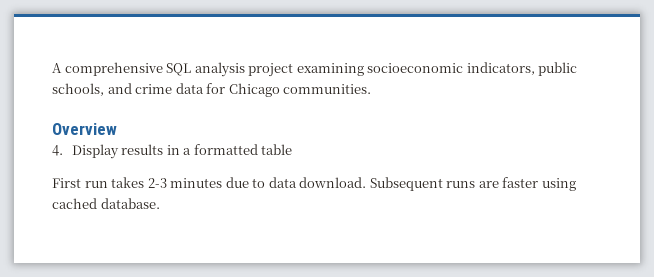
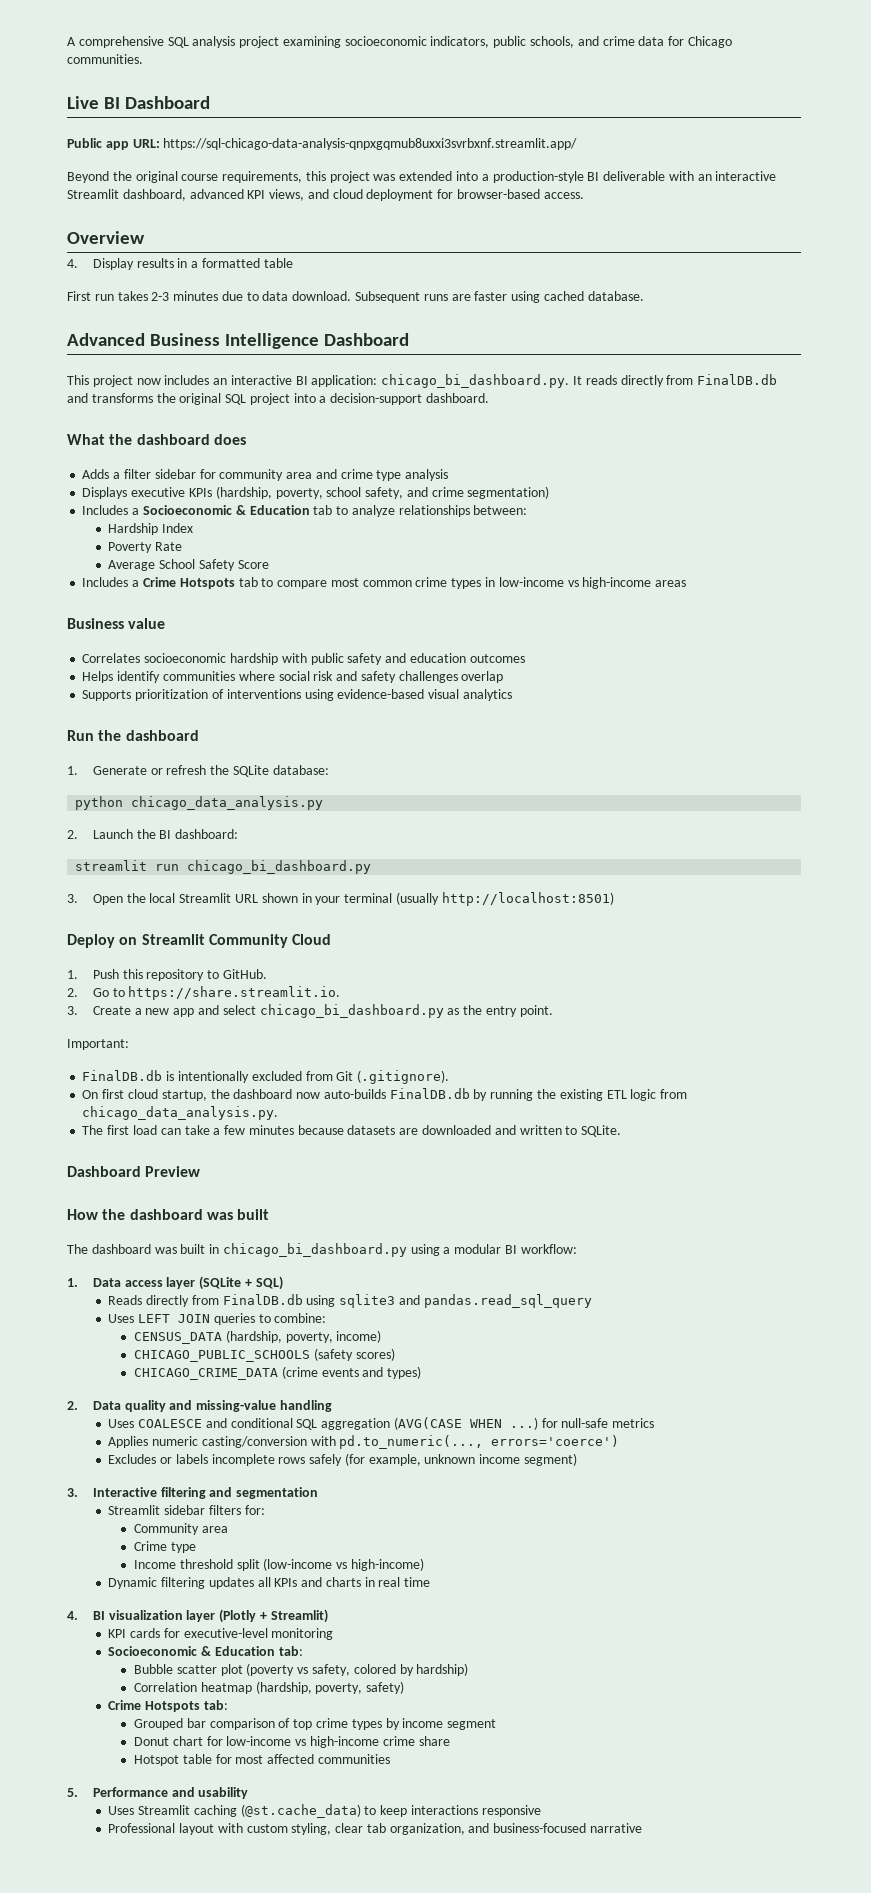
(372, 89) none -> [67,96,211,109] [67,138,578,150] [67,171,777,183] [67,189,584,201] // Live BI Dashboard // Public app URL: https://sql-chicago-data-analysis-qnpxgqmub8uxxi3svrbxnf.streamlit.app/ // Beyond the original course requirements, this project was extended into a production-style BI deliverable with an interactive Streamlit dashboard, advanced KPI views, and cloud deployment for browser-based access.
(160, 203) none -> [67,333,410,349] [67,374,778,388] [67,393,490,405] [67,434,246,445] [82,469,449,481] [82,486,550,499] [82,505,528,517] [108,523,193,535] [108,542,182,553] [108,559,269,571] [82,577,687,589] [67,618,166,629] [82,653,525,665] [82,671,504,683] [82,689,512,701] [67,730,199,741] [67,765,329,777] [75,796,324,810] [67,829,239,839] [75,860,372,874] [67,892,614,906] [67,934,332,948] [67,969,267,981] [67,986,341,1000] [67,1004,553,1018] [67,1039,129,1050] [82,1070,450,1084] [82,1088,688,1101] [82,1106,279,1120] [82,1125,622,1137] [67,1166,201,1177] [67,1209,270,1220] [67,1243,577,1257] [67,1276,283,1290] [108,1294,592,1308] [108,1313,327,1325] [134,1330,382,1344] [134,1348,395,1362] [134,1366,422,1380] [67,1400,332,1412] [108,1417,655,1430] [108,1435,620,1449] [108,1453,578,1466] [67,1487,319,1499] [108,1505,265,1515] [134,1523,228,1535] [134,1541,196,1553] [134,1558,424,1571] [108,1577,431,1589] [67,1609,328,1623] [108,1628,334,1640] [108,1646,303,1656] [134,1663,469,1676] [134,1681,405,1694] [108,1700,228,1712] [134,1718,497,1730] [134,1736,450,1748] [134,1754,390,1766] [67,1787,249,1799] [108,1804,541,1818] [108,1823,643,1835] // Advanced Business Intelligence Dashboard // This project now includes an interactive BI application: chicago_bi_dashboard.py. It reads directly from FinalDB.db and transforms the original SQL project into a decision-support dashboard. // What the dashboard does // Adds a filter sidebar for community area and crime type analysis // Displays executive KPIs (hardship, poverty, school safety, and crime segmentation) // Includes a Socioeconomic & Education tab to analyze relationships between: // Hardship Index // Poverty Rate // Average School Safety Score // Includes a Crime Hotspots tab to compare most common crime types in low-income vs high-income areas // Business value // Correlates socioeconomic hardship with public safety and education outcomes // Helps identify communities where social risk and safety challenges overlap // Supports prioritization of interventions using evidence-based visual analytics // Run the dashboard // 1. Generate or refresh the SQLite database: // python chicago_data_analysis.py // 2. Launch the BI dashboard: // streamlit run chicago_bi_dashboard.py // 3. Open the local Streamlit URL shown in your terminal (usually http://localhost:8501) // Deploy on Streamlit Community Cloud // 1. Push this repository to GitHub. // 2. Go to https://share.streamlit.io. // 3. Create a new app and select chicago_bi_dashboard.py as the entry point. // Important: // FinalDB.db is intentionally excluded from Git (.gitignore). // On first cloud startup, the dashboard now auto-builds FinalDB.db by running the existing ETL logic from chicago_data_analysis.py. // The first load can take a few minutes because datasets are downloaded and written to SQLite. // Dashboard Preview // How the dashboard was built // The dashboard was built in chicago_bi_dashboard.py using a modular BI workflow: // 1. Data access layer (SQLite + SQL) // Reads directly from FinalDB.db using sqlite3 and pandas.read_sql_query // Uses LEFT JOIN queries to combine: // CENSUS_DATA (hardship, poverty, income) // CHICAGO_PUBLIC_SCHOOLS (safety scores) // CHICAGO_CRIME_DATA (crime events and types) // 2. Data quality and missing-value handling // Uses COALESCE and conditional SQL aggregation (AVG(CASE WHEN ...) for null-safe metrics // Applies numeric casting/conversion with pd.to_numeric(..., errors='coerce') // Excludes or labels incomplete rows safely (for example, unknown income segment) // 3. Interactive filtering and segmentation // Streamlit sidebar filters for: // Community area // Crime type // Income threshold split (low-income vs high-income) // Dynamic filtering updates all KPIs and charts in real time // 4. BI visualization layer (Plotly + Streamlit) // KPI cards for executive-level monitoring // Socioeconomic & Education tab: // Bubble scatter plot (poverty vs safety, colored by hardship) // Correlation heatmap (hardship, poverty, safety) // Crime Hotspots tab: // Grouped bar comparison of top crime types by income segment // Donut chart for low-income vs high-income crime share // Hotspot table for most affected communities // 5. Performance and usability // Uses Streamlit caching (@st.cache_data) to keep interactions responsive // Professional layout with custom styling, clear tab organization, and business-focused narrative

